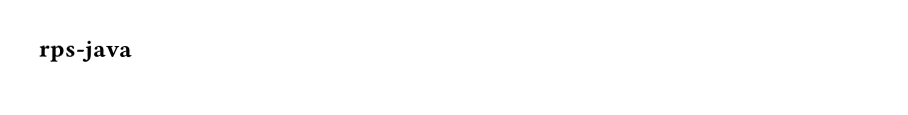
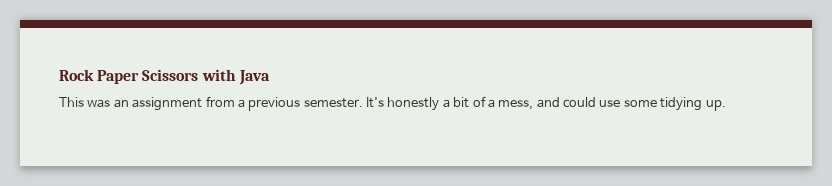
[38,40,133,63] rps-java -> [59,69,270,85] [59,96,726,111] Rock Paper Scissors with Java // This was an assignment from a previous semester. It's honestly a bit of a mess, and could use some tidying up.

